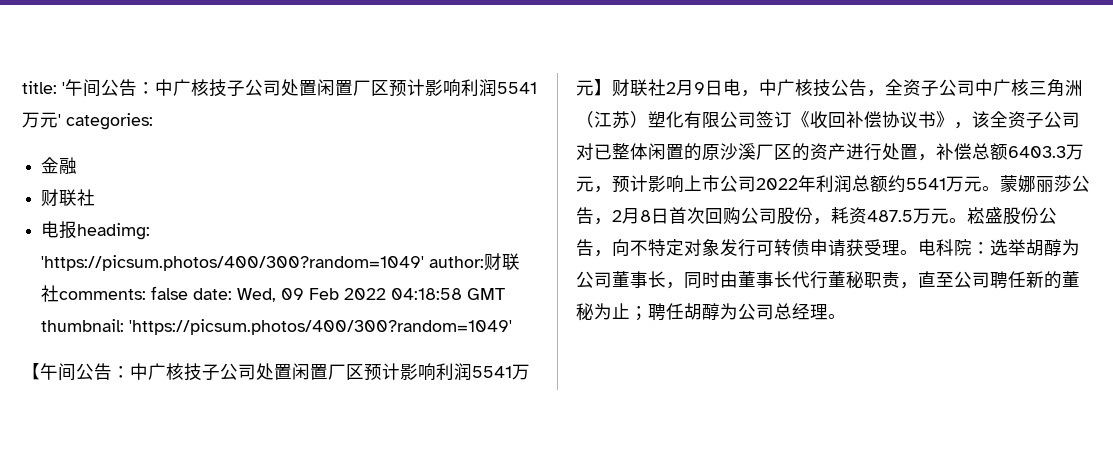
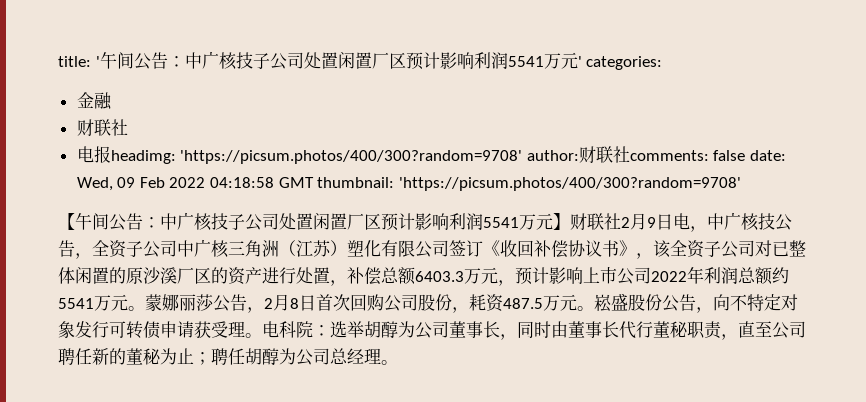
[41,255,425,271] 'https://picsum.photos/400/300?random=1049' -> [180,150,523,164] 'https://picsum.photos/400/300?random=9708'
[129,319,513,335] 'https://picsum.photos/400/300?random=1049' -> [398,177,741,191] 'https://picsum.photos/400/300?random=9708'

